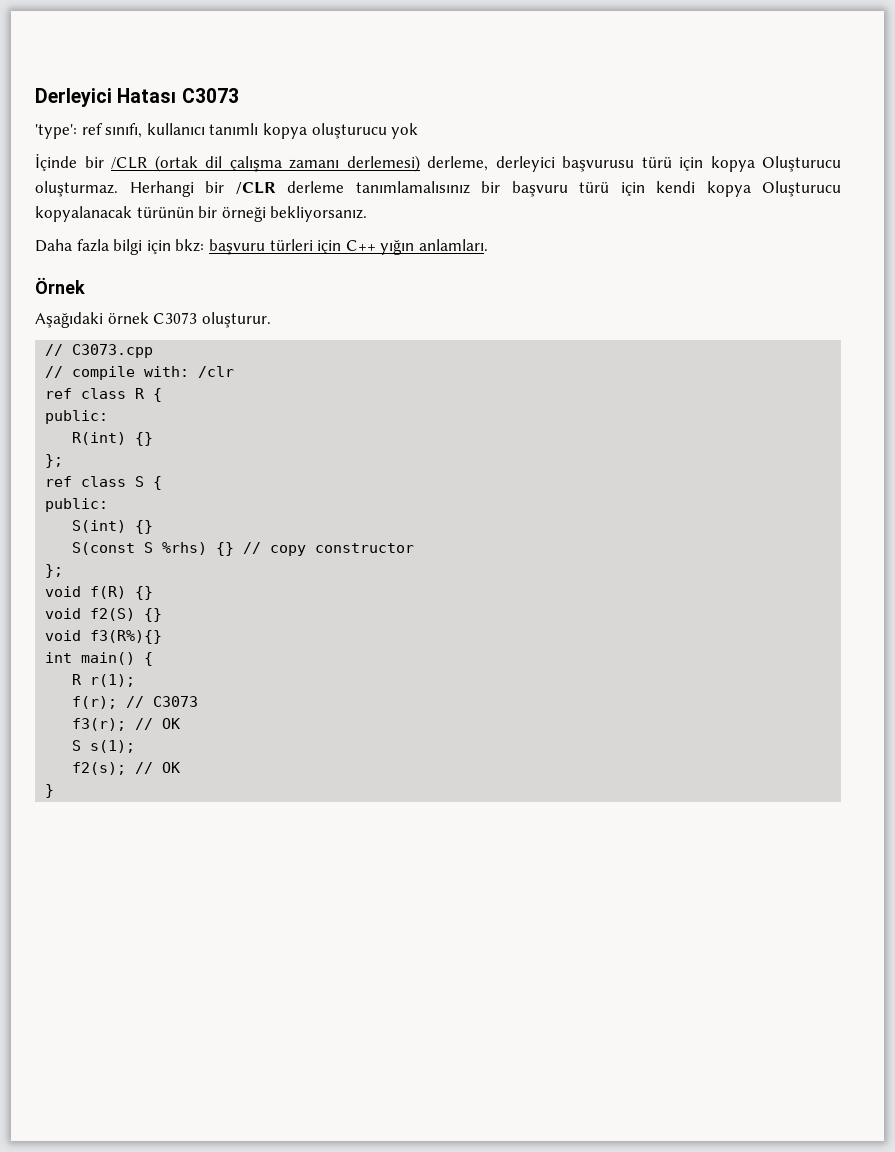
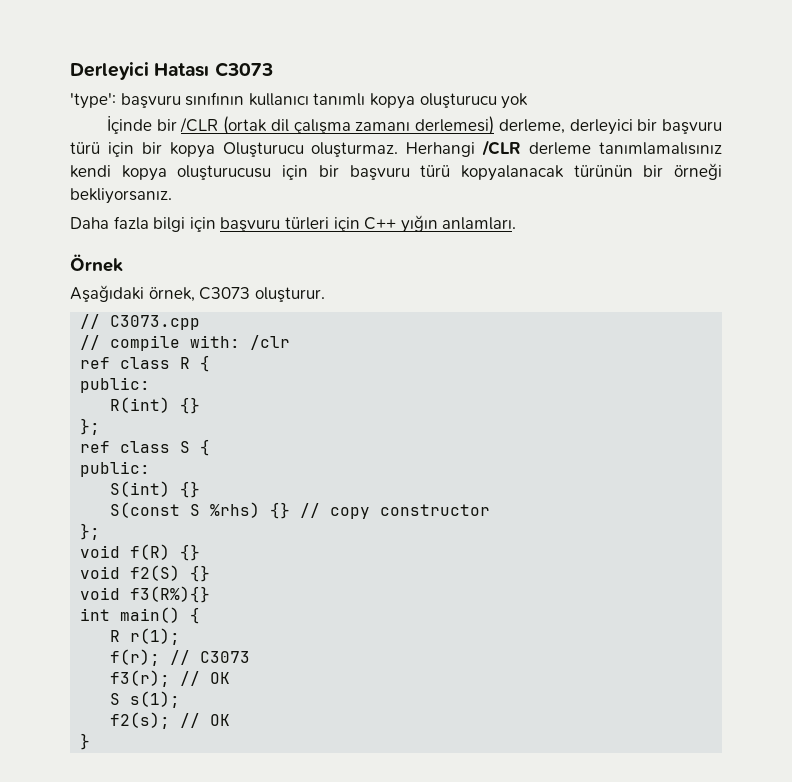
[81,123,143,138] ref sınıfı, -> [120,92,245,108] başvuru sınıfının
[562,156,703,172] başvurusu türü için -> [637,119,722,134] [70,142,162,157] bir başvuru türü için bir
[205,181,224,193] bir -> (476, 149) none
[481,181,841,197] bir başvuru türü için kendi kopya Oluşturucu -> [70,165,451,181] kendi kopya oluşturucusu için bir başvuru türü
[175,239,205,252] bkz: -> (216, 224) none
[107,312,149,324] örnek -> [148,287,195,302] örnek,

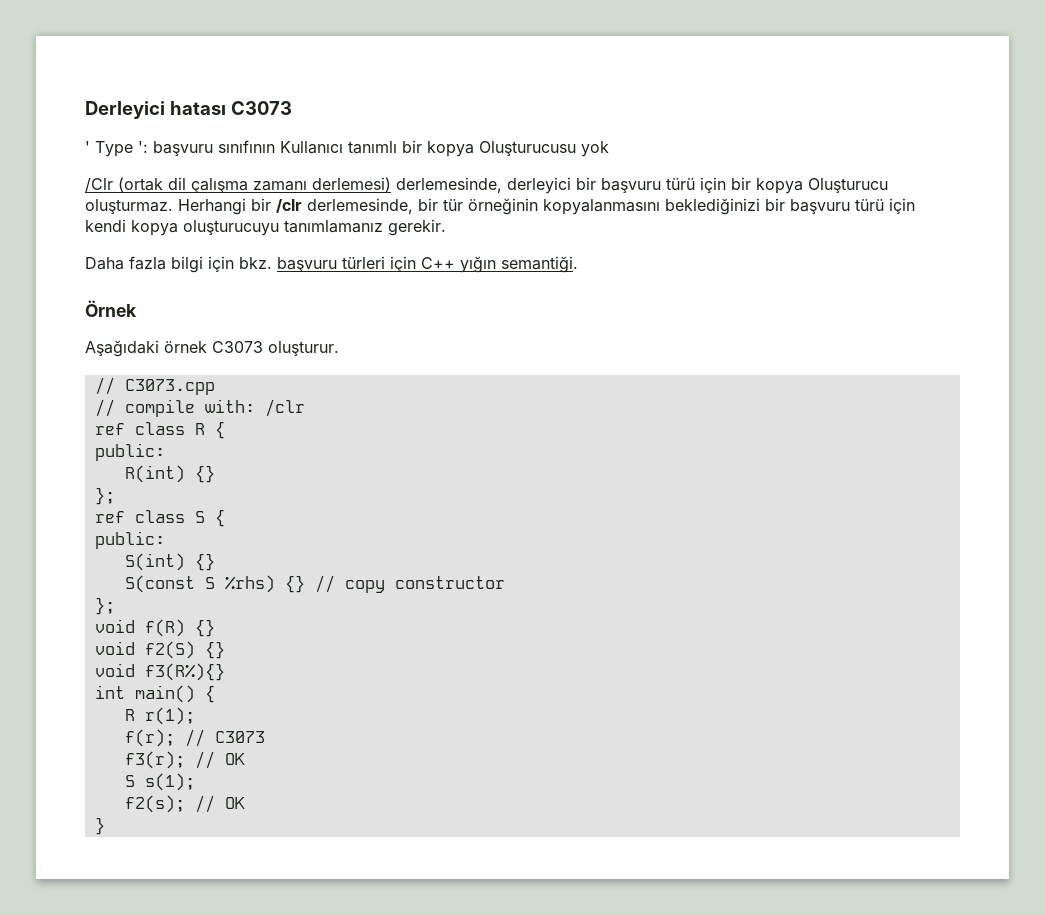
[154,62,273,77] [70,92,529,109] [106,116,219,134] Hatası C3073 // 'type': başvuru sınıfının kullanıcı tanımlı kopya oluşturucu yok // İçinde bir /CLR -> [169,101,292,115] [85,140,609,157] [85,178,113,192] hatası C3073 // ' Type ': başvuru sınıfının Kullanıcı tanımlı bir kopya Oluşturucusu yok // /Clr
[498,119,565,134] derleme, -> [396,177,502,193] derlemesinde,
[482,140,722,156] [70,163,722,181] [70,188,172,204] /CLR derleme tanımlamalısınız kendi kopya oluşturucusu için bir başvuru türü kopyalanacak türünün bir örneği bekliyorsanız. -> [251,198,915,215] [85,219,446,236] bir /clr derlemesinde, bir tür örneğinin kopyalanmasını beklediğinizi bir başvuru türü için kendi kopya oluşturucuyu tanımlamanız gerekir.
(216, 224) none -> [239,257,272,269] bkz.
[442,217,517,230] anlamları. -> [501,256,578,273] semantiği.
[148,287,195,302] örnek, -> [164,341,207,353] örnek

